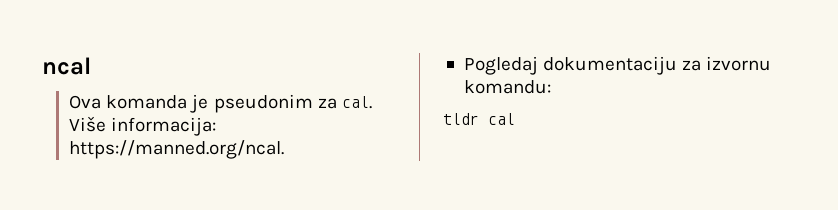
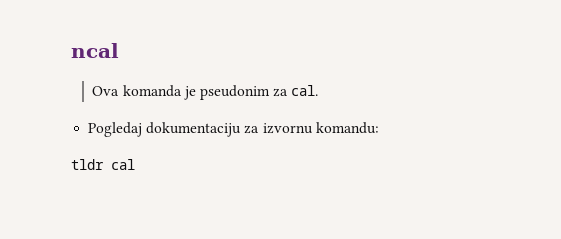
[69,116,217,136] [69,140,285,159] Više informacija: https://manned.org/ncal. -> (319, 90) none

